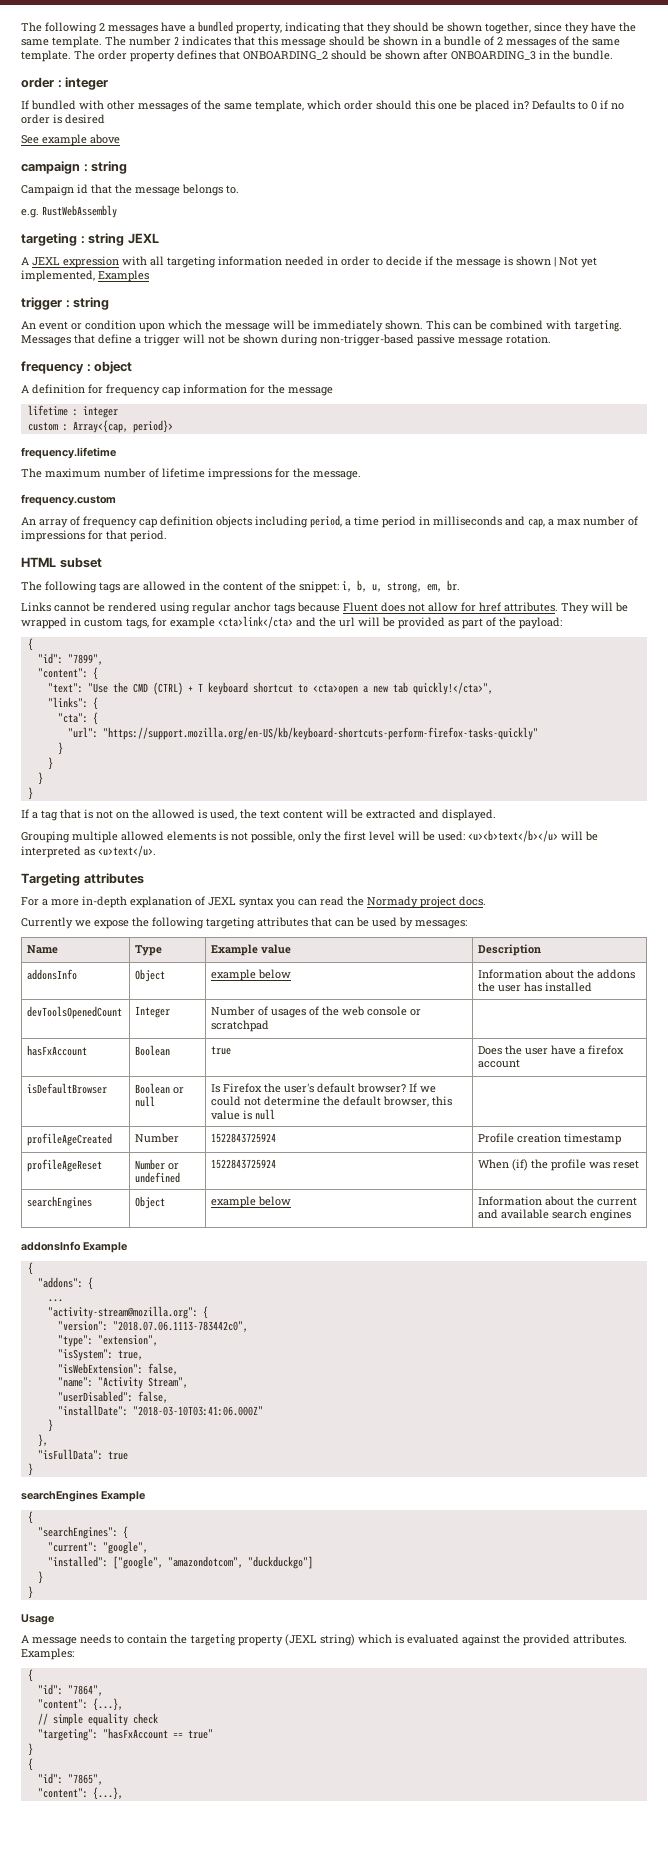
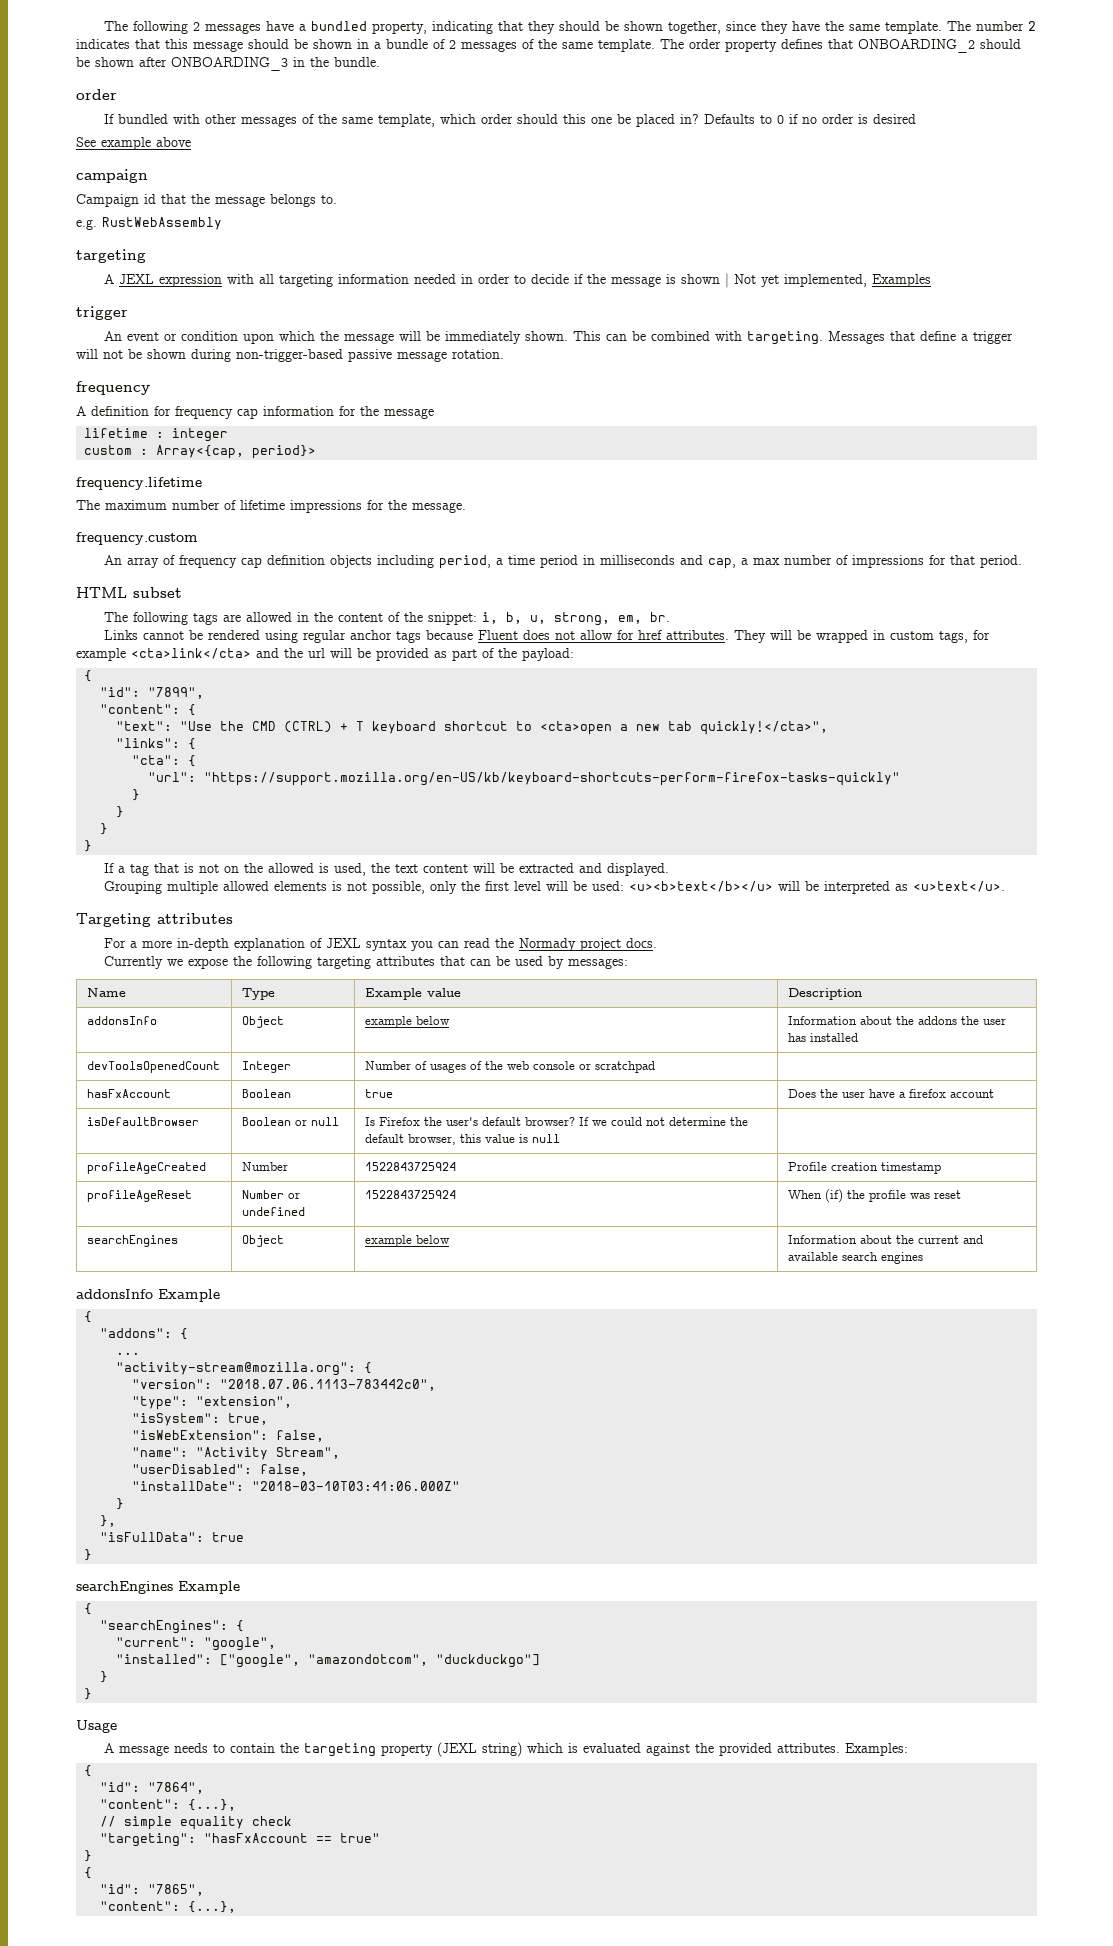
[57,77,109,90] : integer -> (117, 94) none
[83,161,128,174] : string -> (148, 176) none
[80,233,159,246] : string JEXL -> (146, 256) none
[65,297,110,310] : string -> (128, 313) none
[86,361,133,374] : object -> (150, 388) none

